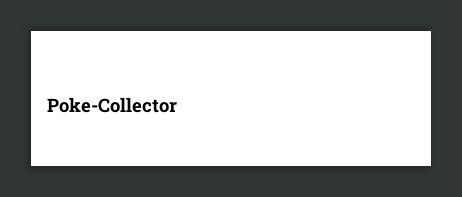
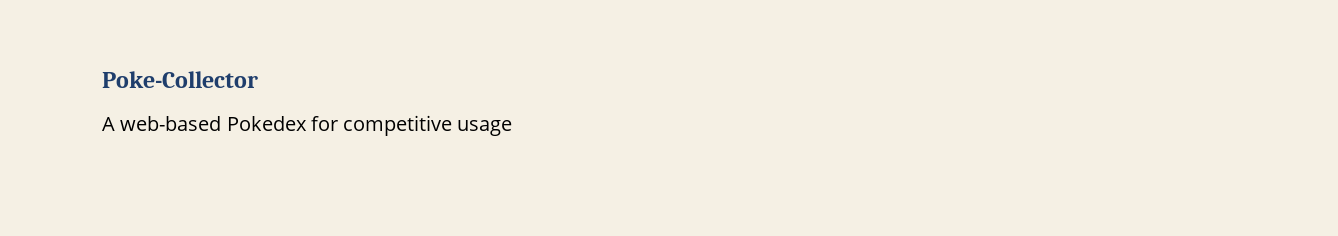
(177, 105) none -> [102,115,513,136] // A web-based Pokedex for competitive usage

